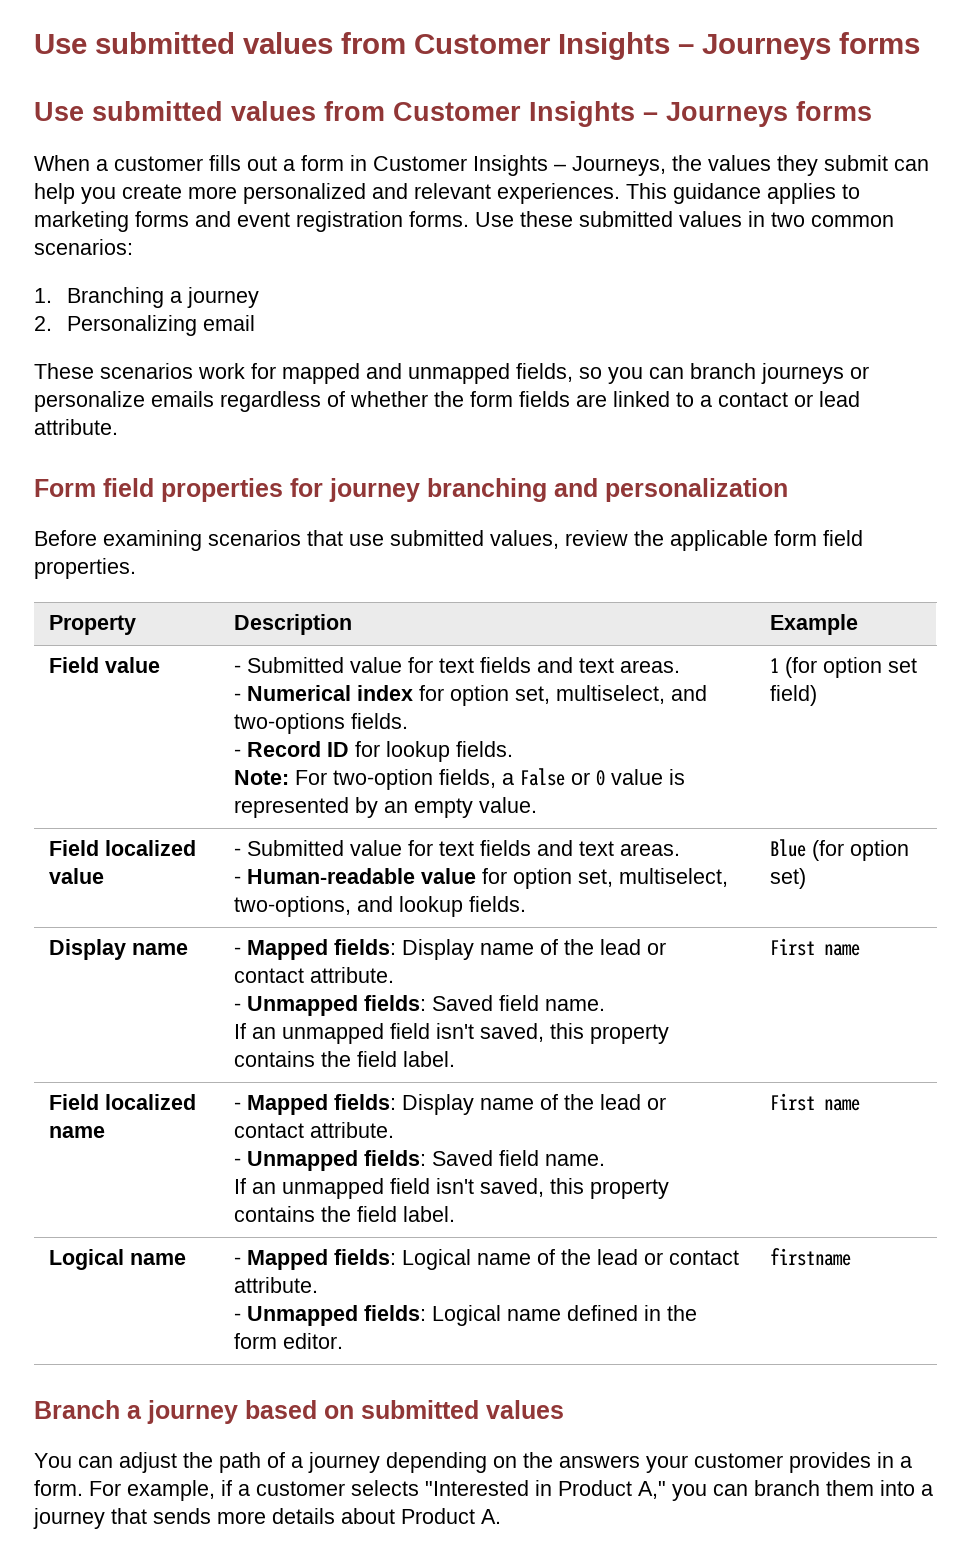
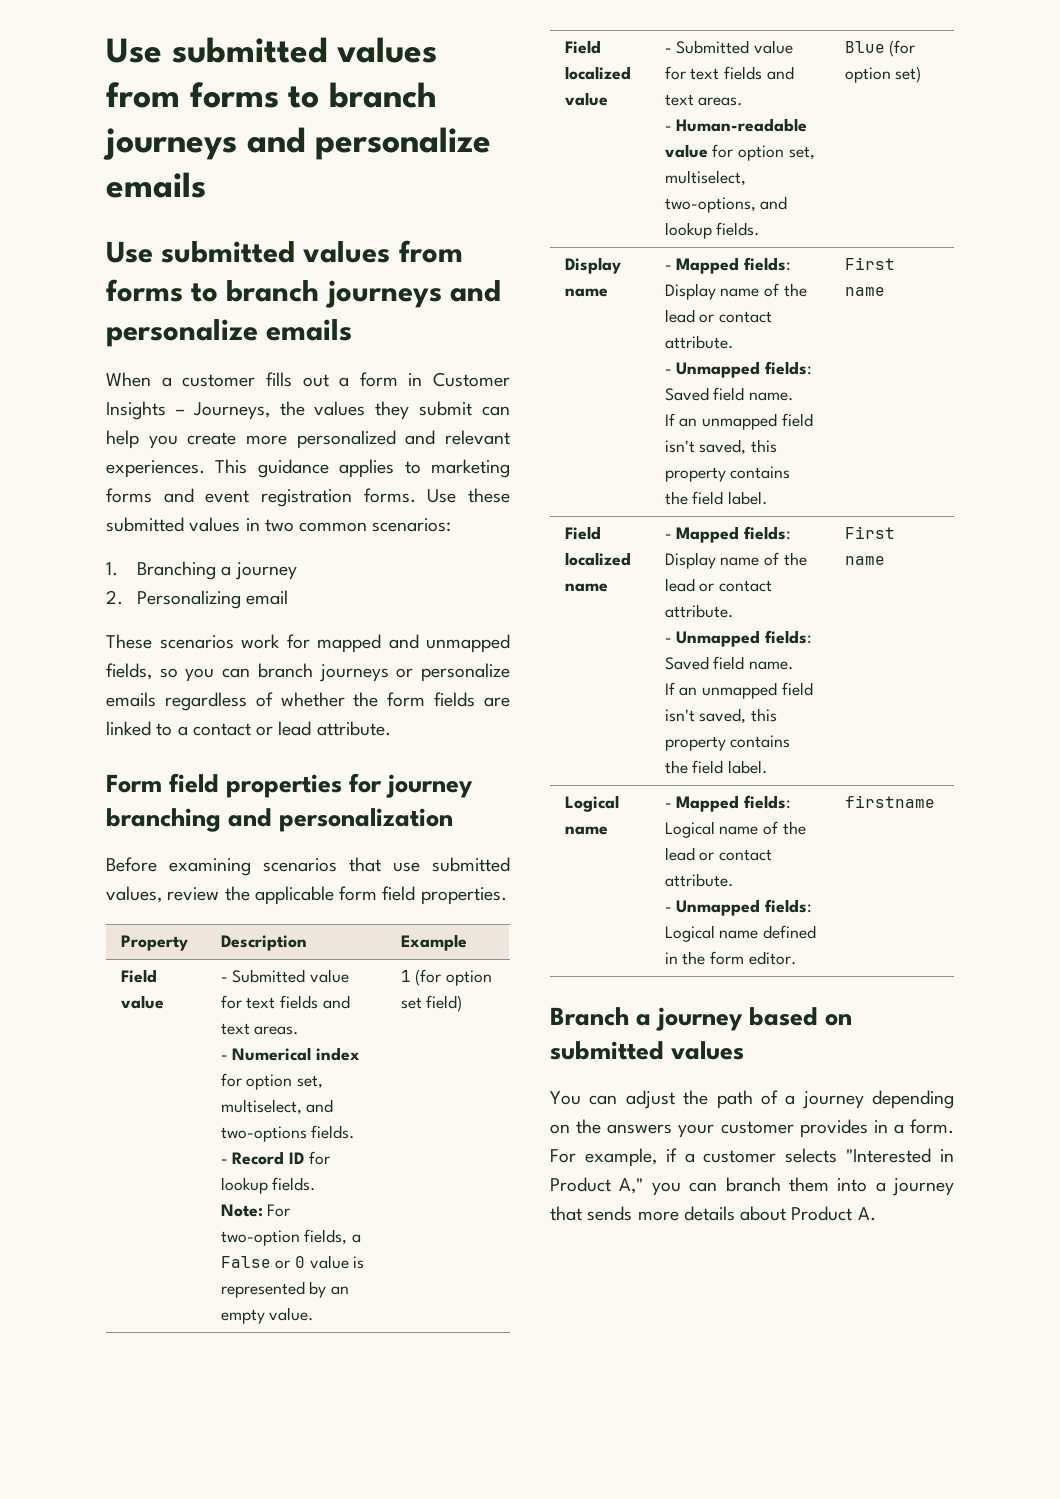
[34,32,920,60] [34,101,872,127] Use submitted values from Customer Insights – Journeys forms // Use submitted values from Customer Insights – Journeys forms -> [106,37,438,63] [106,82,437,108] [103,127,492,160] [106,172,206,198] [106,240,463,263] [106,279,501,308] [106,319,353,347] Use submitted values from forms to branch journeys and personalize emails // Use submitted values from forms to branch journeys and personalize emails

